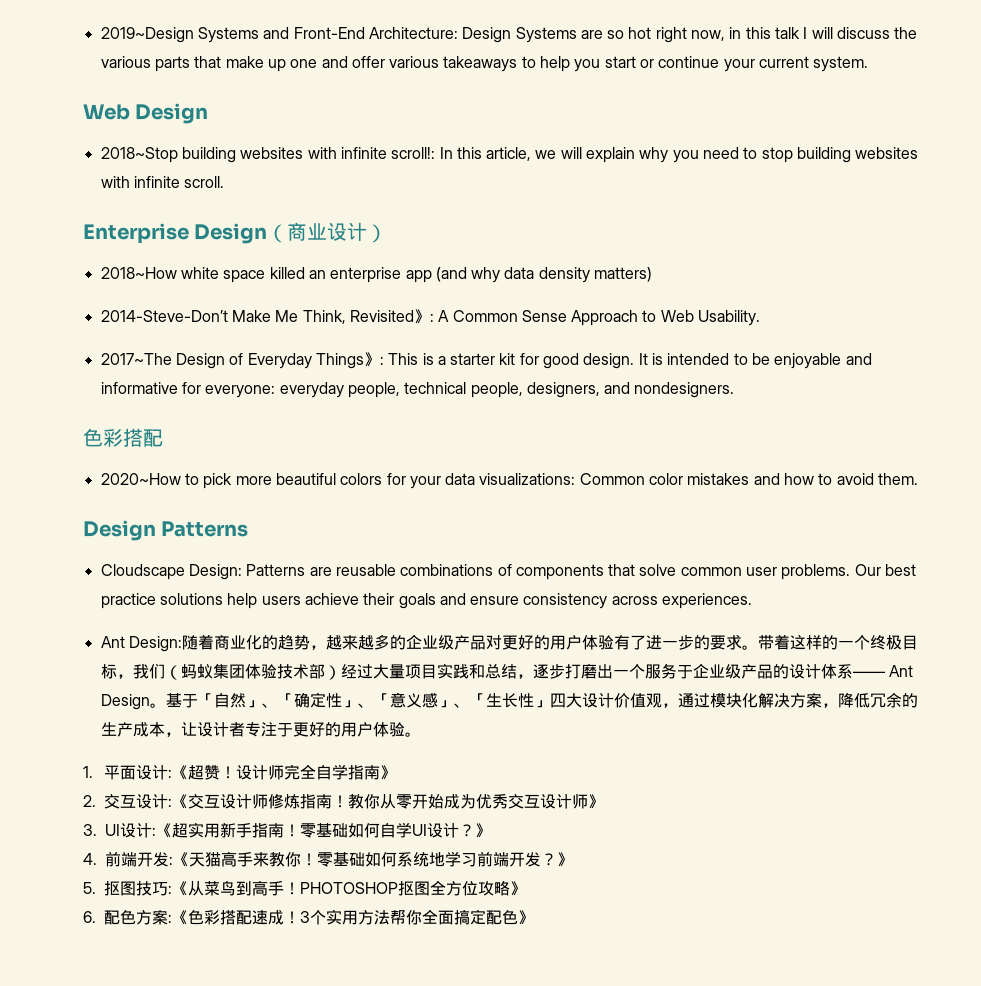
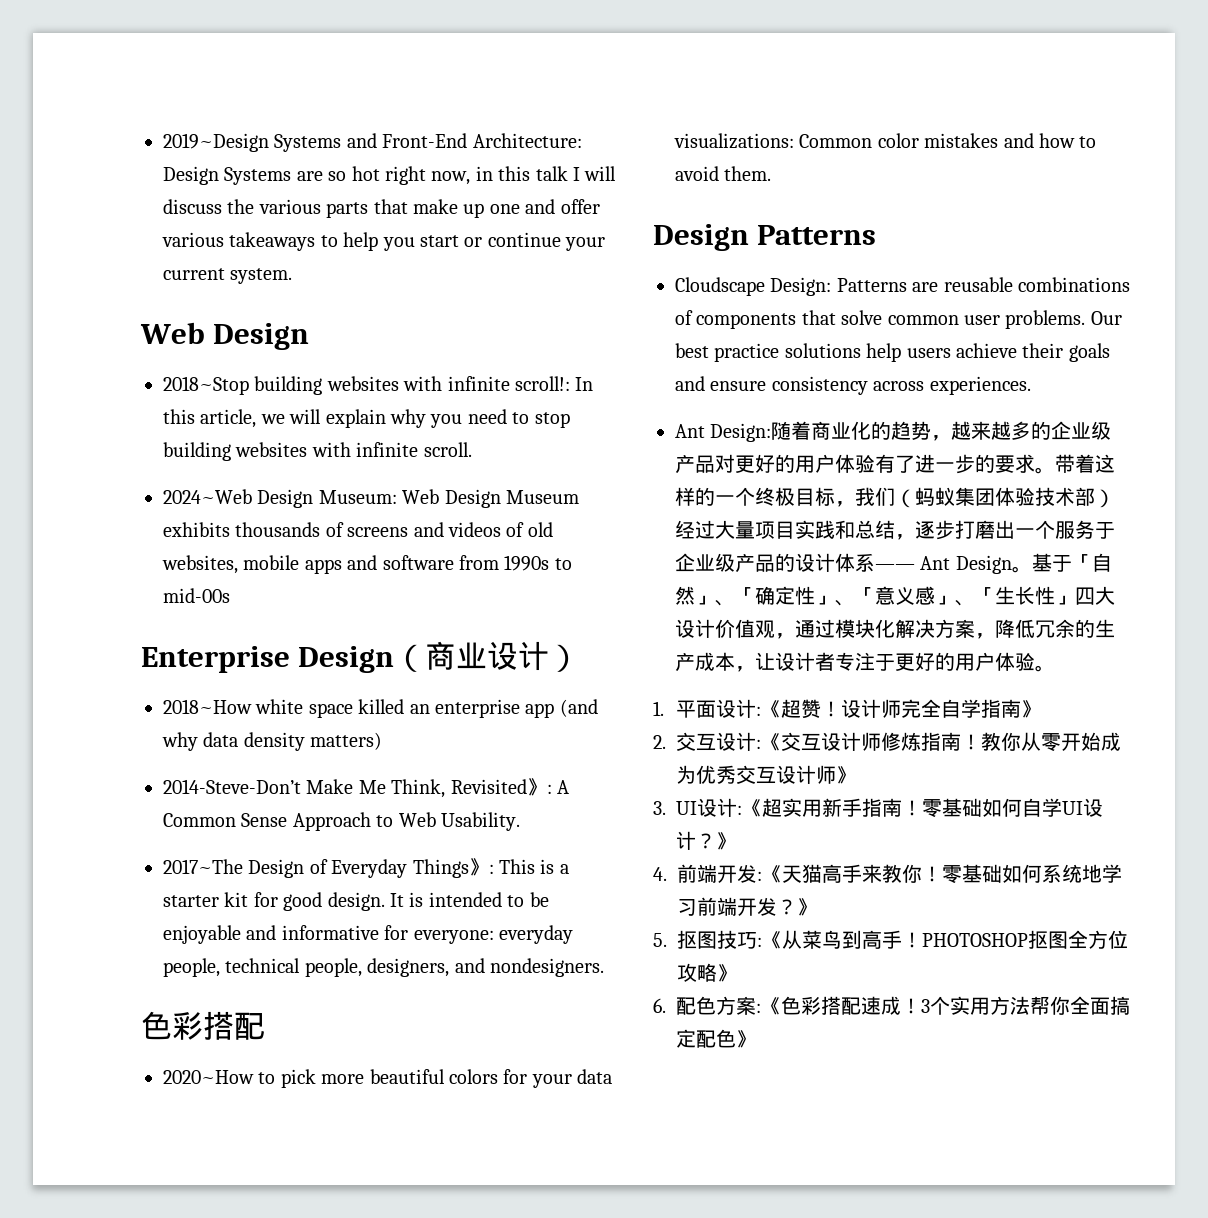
(225, 182) none -> [163,489,579,508] [163,522,553,537] [162,555,572,574] [163,588,230,603] // 2024~Web Design Museum: Web Design Museum exhibits thousands of screens and videos of old websites, mobile apps and software from 1990s to mid-00s

